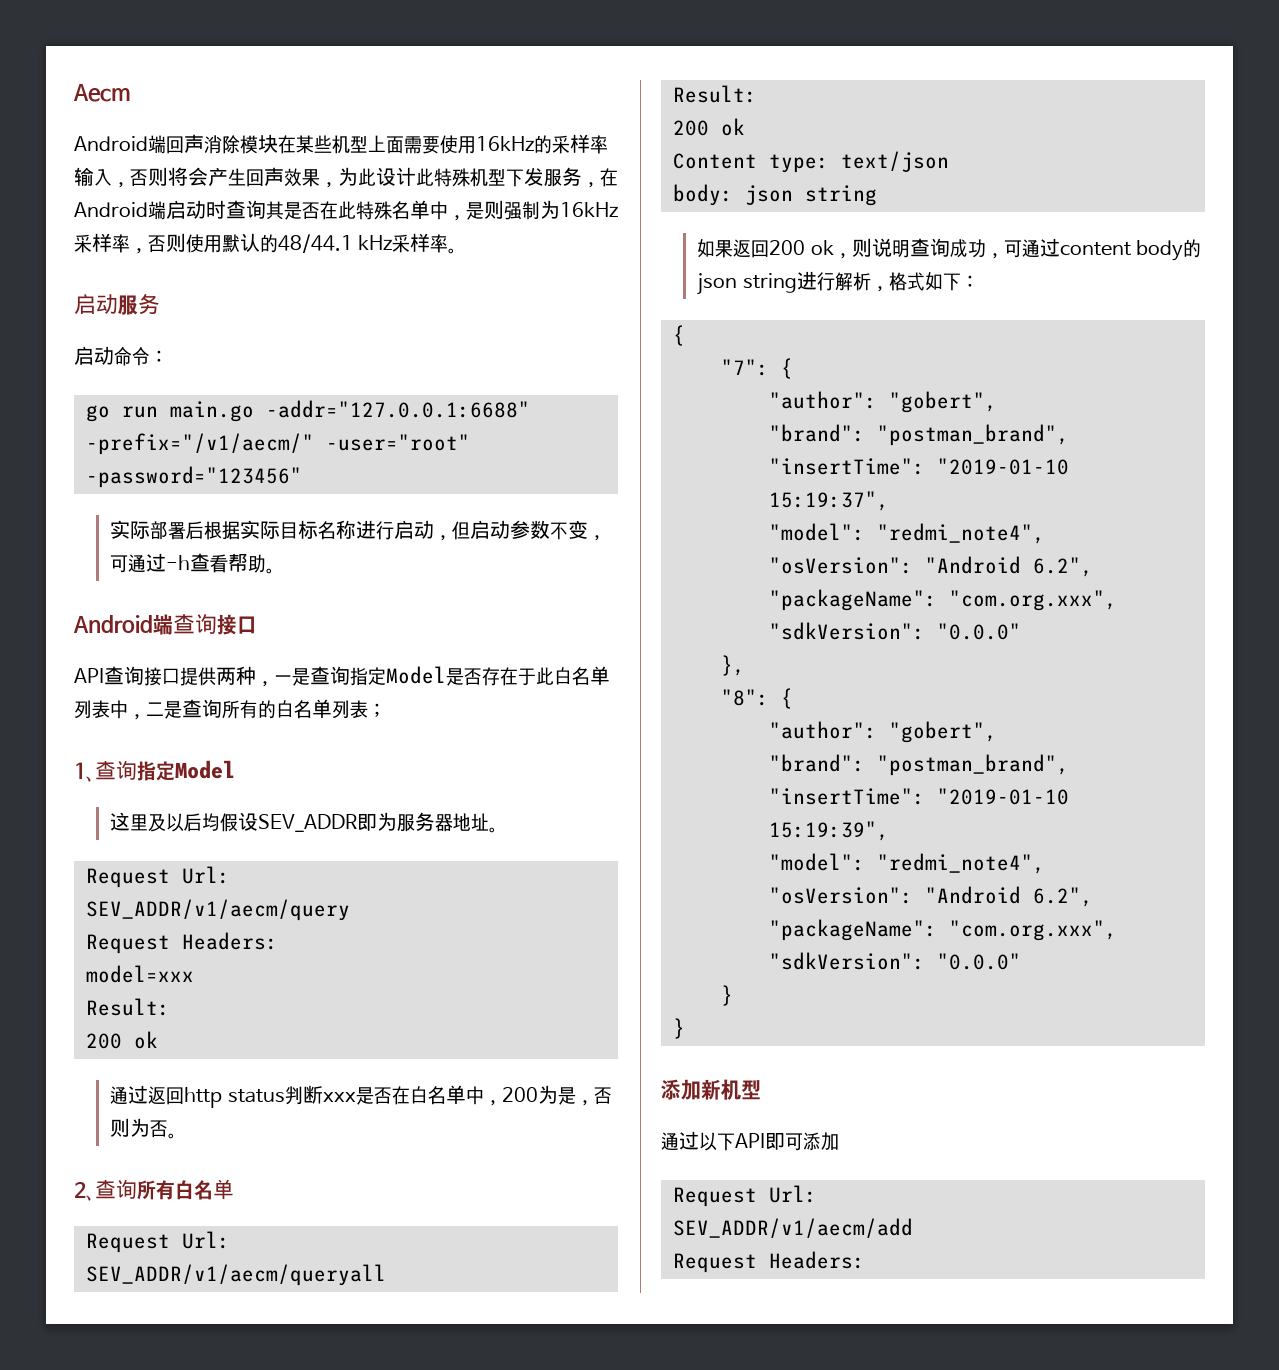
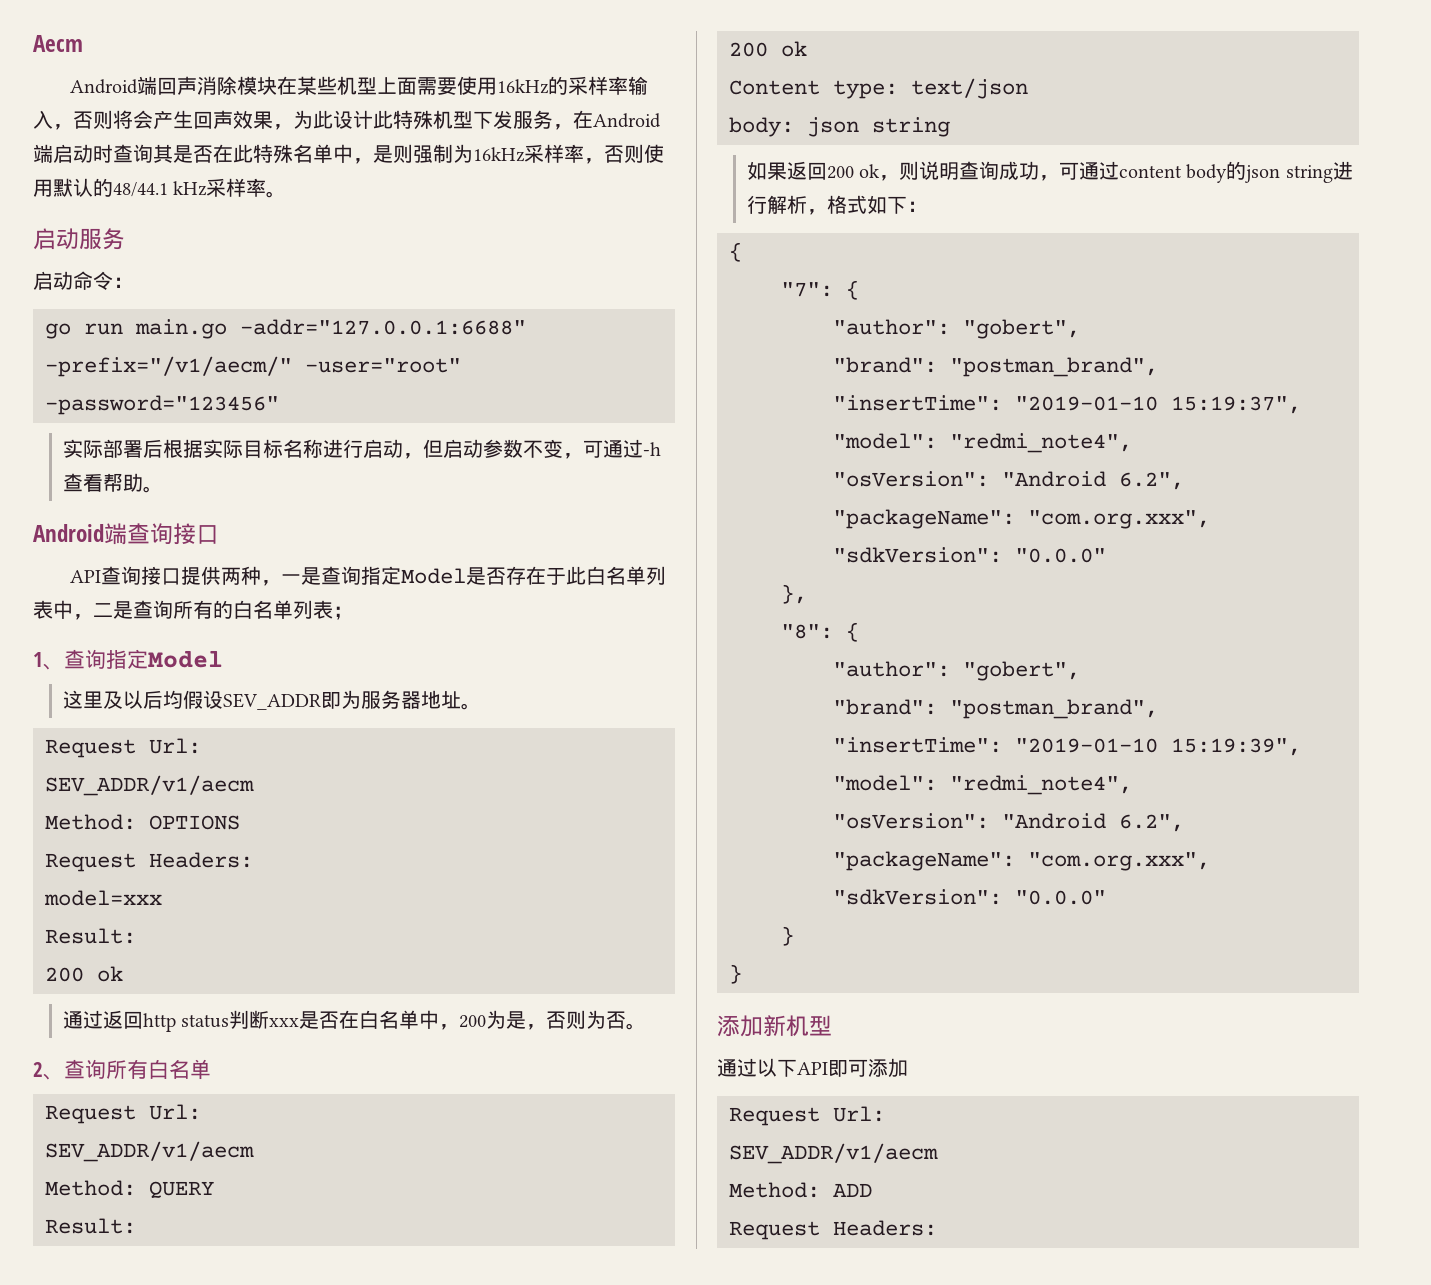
[86,899,350,921] SEV_ADDR/v1/aecm/query -> [45,775,254,796] [45,814,240,830] SEV_ADDR/v1/aecm // Method: OPTIONS
[86,1264,386,1286] SEV_ADDR/v1/aecm/queryall -> [45,1141,254,1162] [45,1180,214,1199] SEV_ADDR/v1/aecm // Method: QUERY
[673,1218,913,1238] SEV_ADDR/v1/aecm/add -> [729,1143,938,1164] [729,1182,872,1198] SEV_ADDR/v1/aecm // Method: ADD

